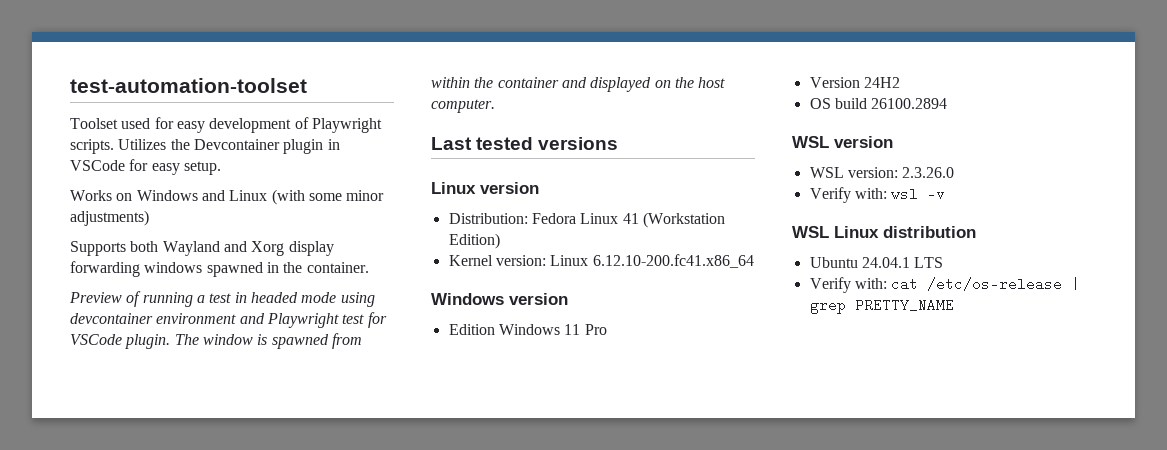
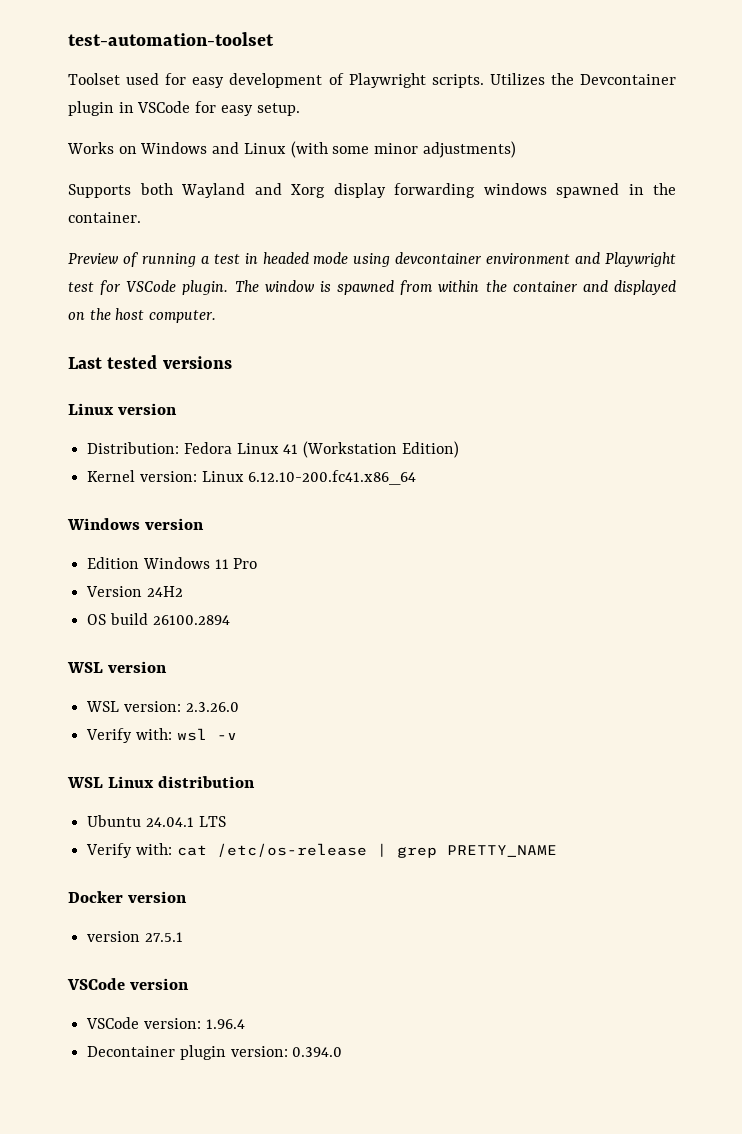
(954, 305) none -> [68,891,187,903] [87,931,183,942] [67,978,189,990] [86,1017,245,1029] [87,1045,343,1060] // Docker version // version 27.5.1 // VSCode version // VSCode version: 1.96.4 // Decontainer plugin version: 0.394.0

